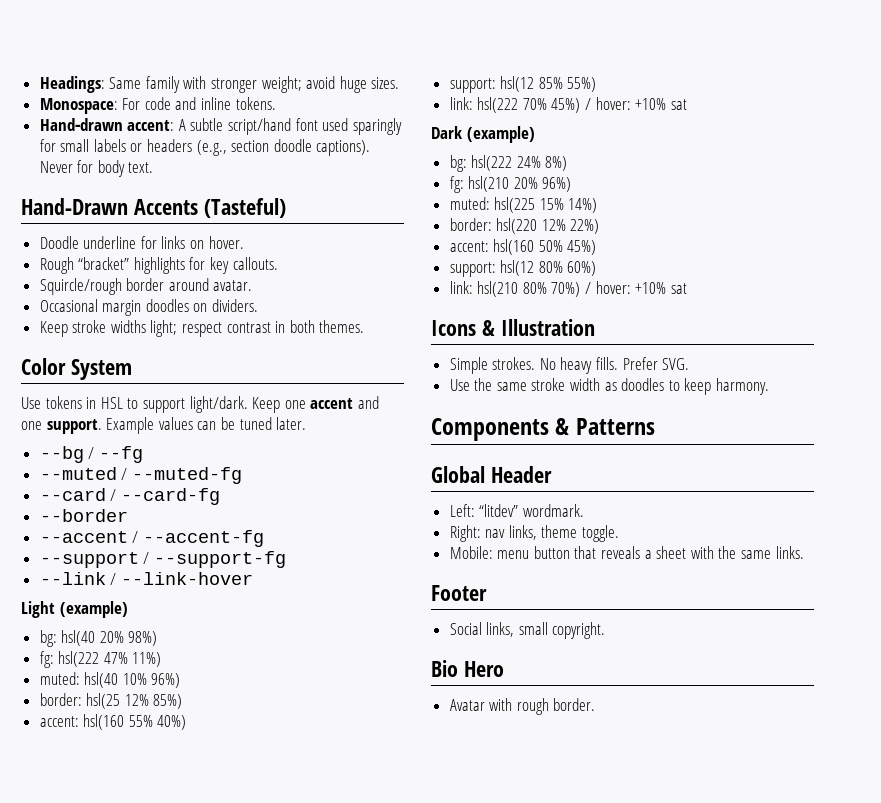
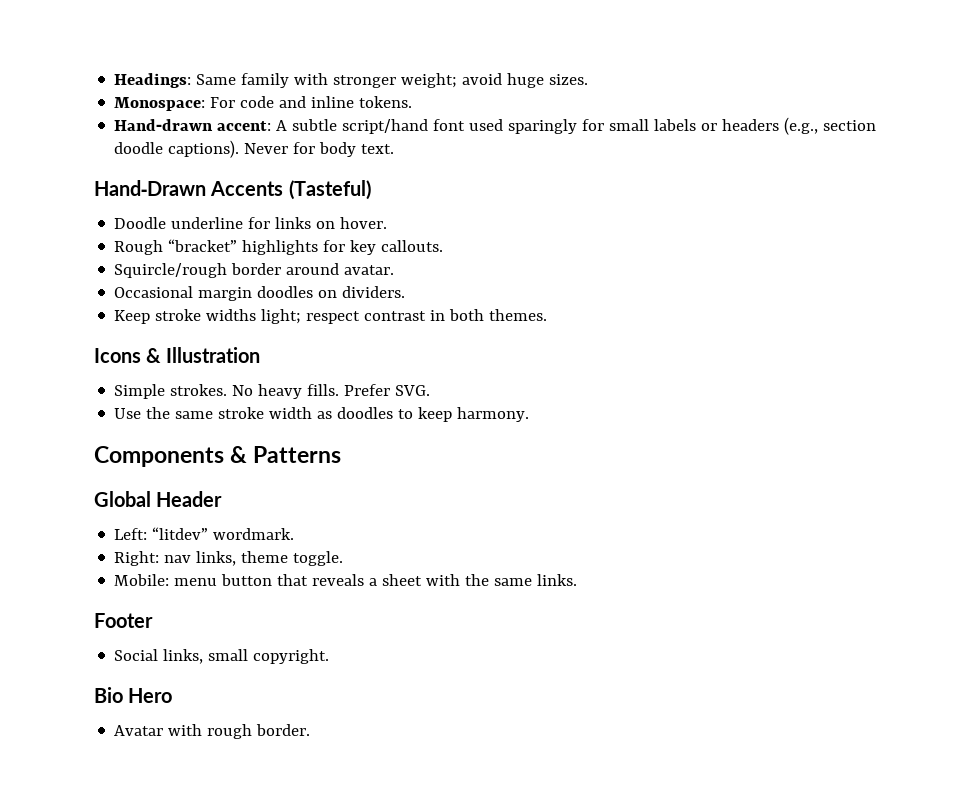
[21,358,132,380] [21,396,379,413] [21,417,307,434] [39,446,143,463] [39,467,242,484] [39,488,220,505] [39,509,128,522] [39,530,264,547] [39,551,286,568] [39,572,253,585] [21,601,128,618] [39,630,158,647] [39,651,162,668] [39,672,181,688] [39,693,183,709] [39,714,187,730] [449,76,597,93] [449,97,687,113] [431,126,535,143] [449,155,568,172] [449,176,572,193] [449,197,598,213] [449,218,600,234] [449,239,597,255] [449,260,597,277] [449,281,687,297] // Color System // Use tokens in HSL to support light/dark. Keep one accent and one support. Example values can be tuned later. // --bg / --fg // --muted / --muted-fg // --card / --card-fg // --border // --accent / --accent-fg // --support / --support-fg // --link / --link-hover // Light (example) // bg: hsl(40 20% 98%) // fg: hsl(222 47% 11%) // muted: hsl(40 10% 96%) // border: hsl(25 12% 85%) // accent: hsl(160 55% 40%) // support: hsl(12 85% 55%) // link: hsl(222 70% 45%) / hover: +10% sat // Dark (example) // bg: hsl(222 24% 8%) // fg: hsl(210 20% 96%) // muted: hsl(225 15% 14%) // border: hsl(220 12% 22%) // accent: hsl(160 50% 45%) // support: hsl(12 80% 60%) // link: hsl(210 80% 70%) / hover: +10% sat -> (548, 315) none

